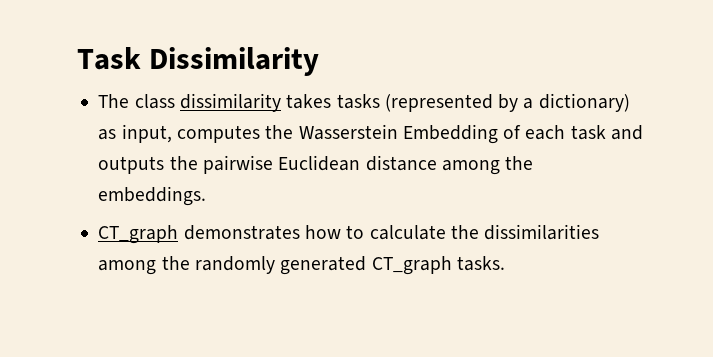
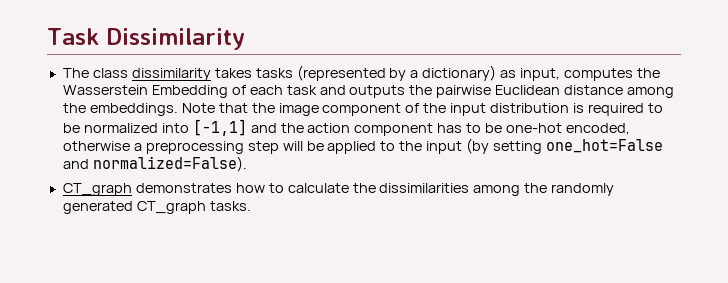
(207, 196) none -> [181,103,663,116] [62,119,630,136] [62,138,663,154] [62,156,247,172] Note that the image component of the input distribution is required to be normalized into [-1,1] and the action component has to be one-hot encoded, otherwise a preprocessing step will be applied to the input (by setting one_hot=False and normalized=False).

